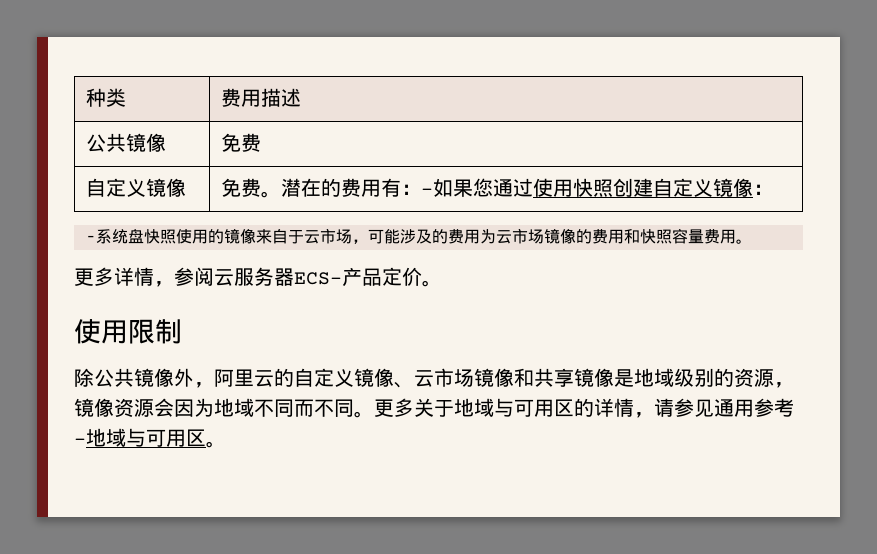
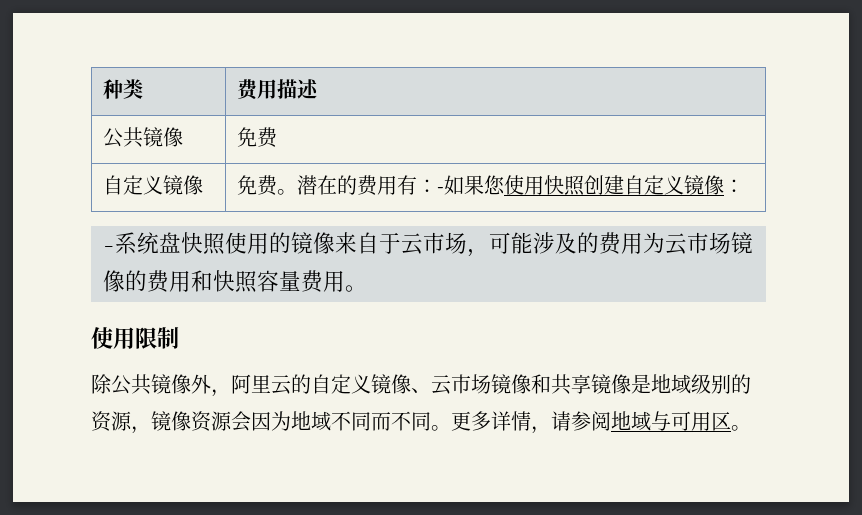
[492,178,533,197] 通过 -> (506, 185) none
[74,267,442,287] // 更多详情，参阅云服务器ECS-产品定价。 -> (367, 288) none
[414,398,794,418] [74,438,86,445] 关于地域与可用区的详情，请参见通用参考- -> [491,411,611,434] 详情，请参阅

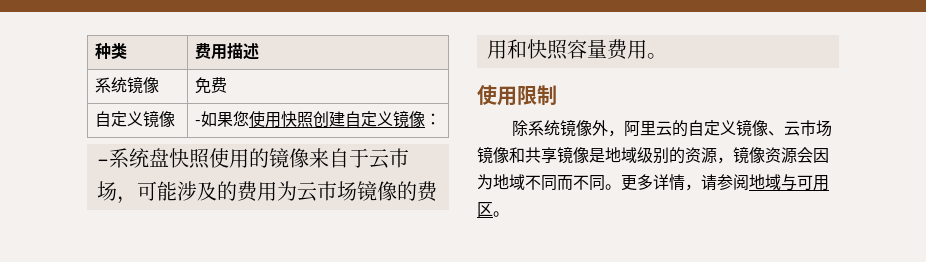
[103,127,144,148] 公共 -> [94,77,127,93] 系统
[237,175,438,196] 免费。潜在的费用有： -> (175, 119) none
[111,374,151,395] 公共 -> [527,120,560,136] 系统

